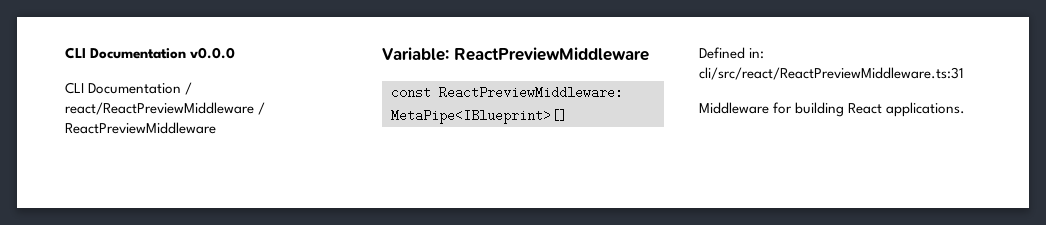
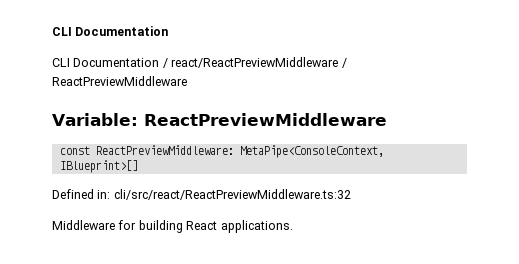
[65,47,236,59] CLI Documentation v0.0.0 -> [52,26,169,36] CLI Documentation
[391,109,567,124] MetaPipe<IBlueprint>[] -> [239,145,384,158] [59,160,138,173] MetaPipe<ConsoleContext, IBlueprint>[]
[699,67,964,80] cli/src/react/ReactPreviewMiddleware.ts:31 -> [113,189,351,200] cli/src/react/ReactPreviewMiddleware.ts:32

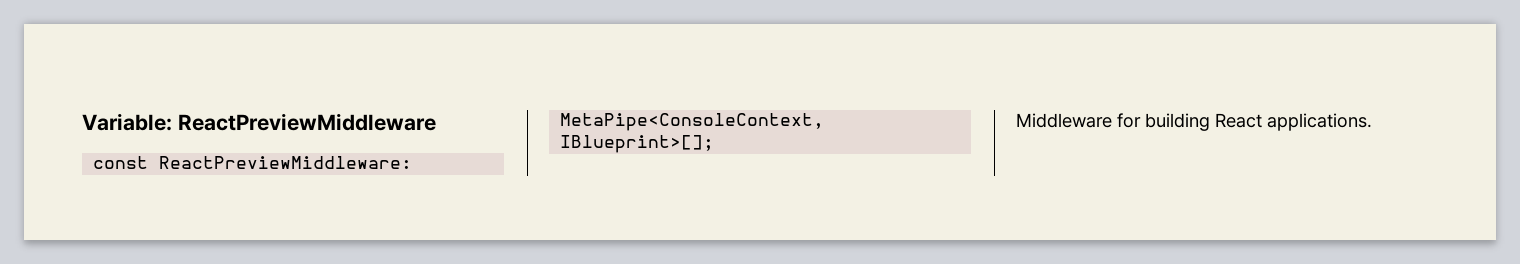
[52,26,169,36] [52,57,347,68] [52,76,187,86] CLI Documentation // CLI Documentation / react/ReactPreviewMiddleware / ReactPreviewMiddleware // -> (82, 122) none
[59,160,138,173] [52,189,351,200] IBlueprint>[] // Defined in: cli/src/react/ReactPreviewMiddleware.ts:32 -> [560,135,715,153] IBlueprint>[];

